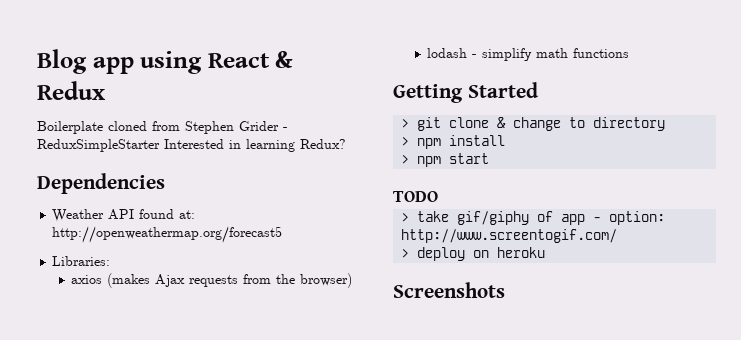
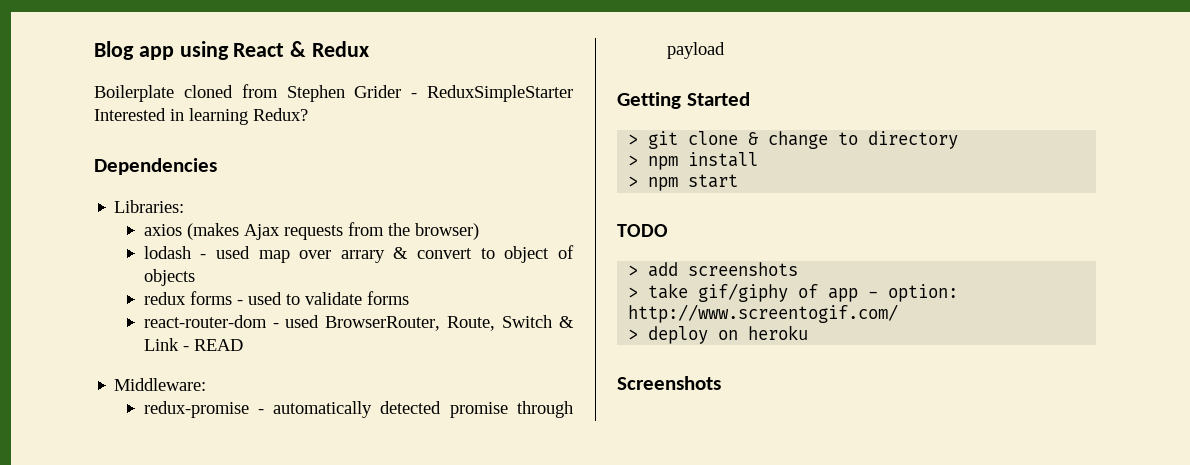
[52,209,196,222] [52,226,283,243] // Weather API found at: http://openweathermap.org/forecast5 -> (217, 166) none
[482,48,630,61] simplify math functions -> [215,245,575,263] [143,269,195,286] [143,291,409,305] [143,315,574,331] [143,338,243,351] [114,378,207,391] [143,401,573,418] [666,42,725,59] used map over arrary & convert to object of objects // redux forms - used to validate forms // react-router-dom - used BrowserRouter, Route, Switch & Link - READ // Middleware: // redux-promise - automatically detected promise through payload
(438, 196) none -> [628,262,799,277] // > add screenshots

